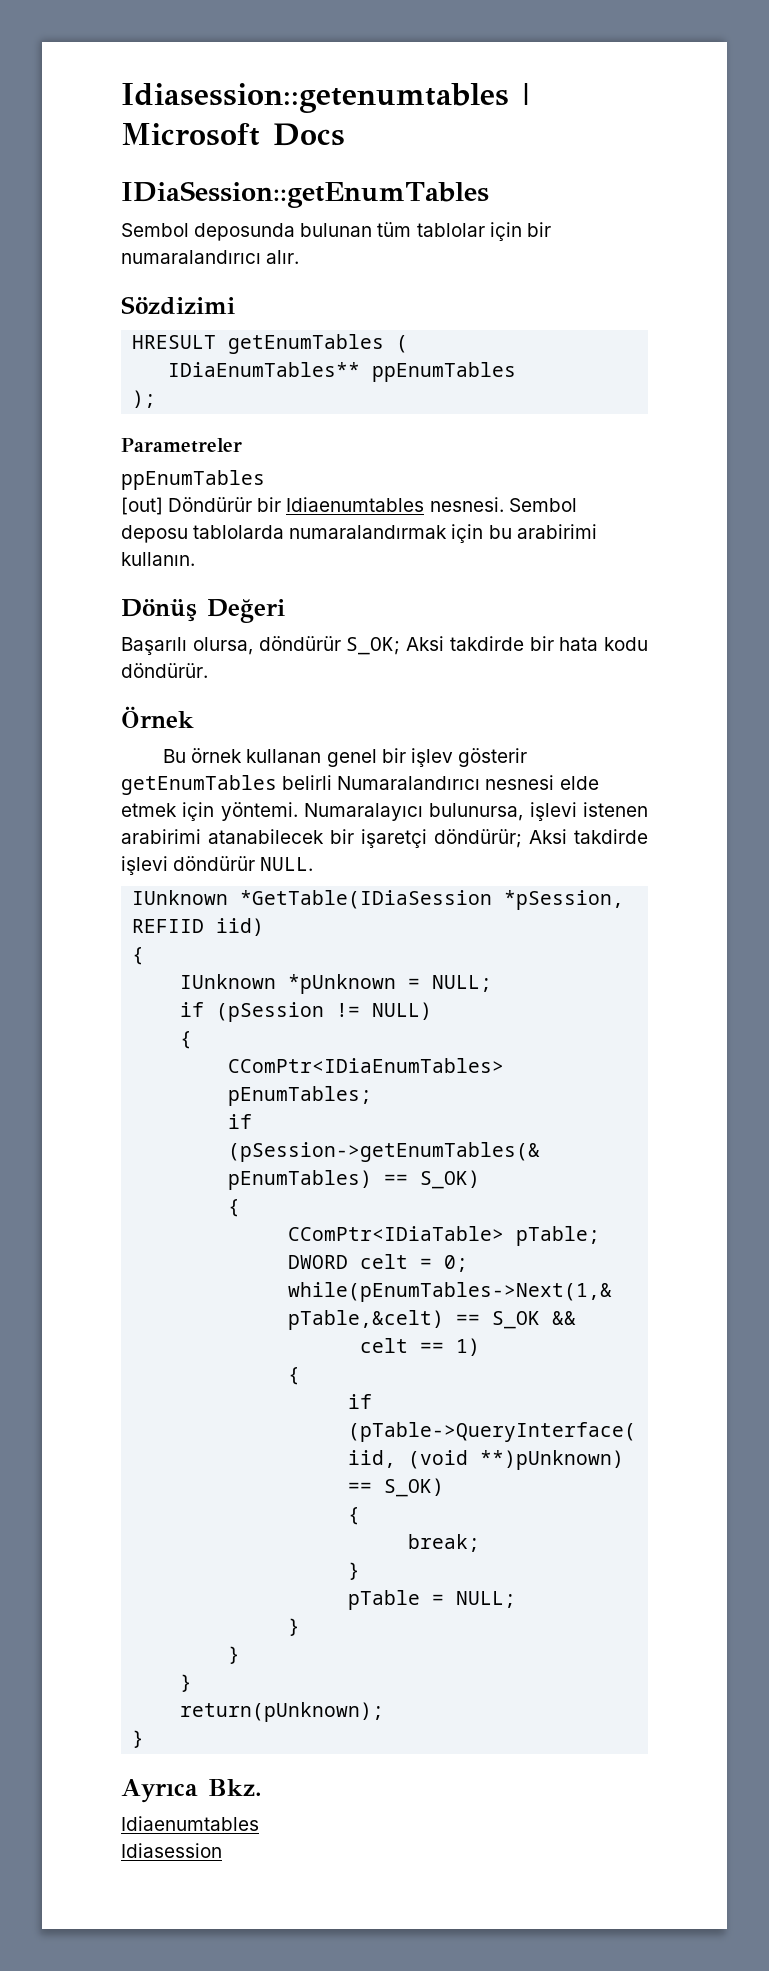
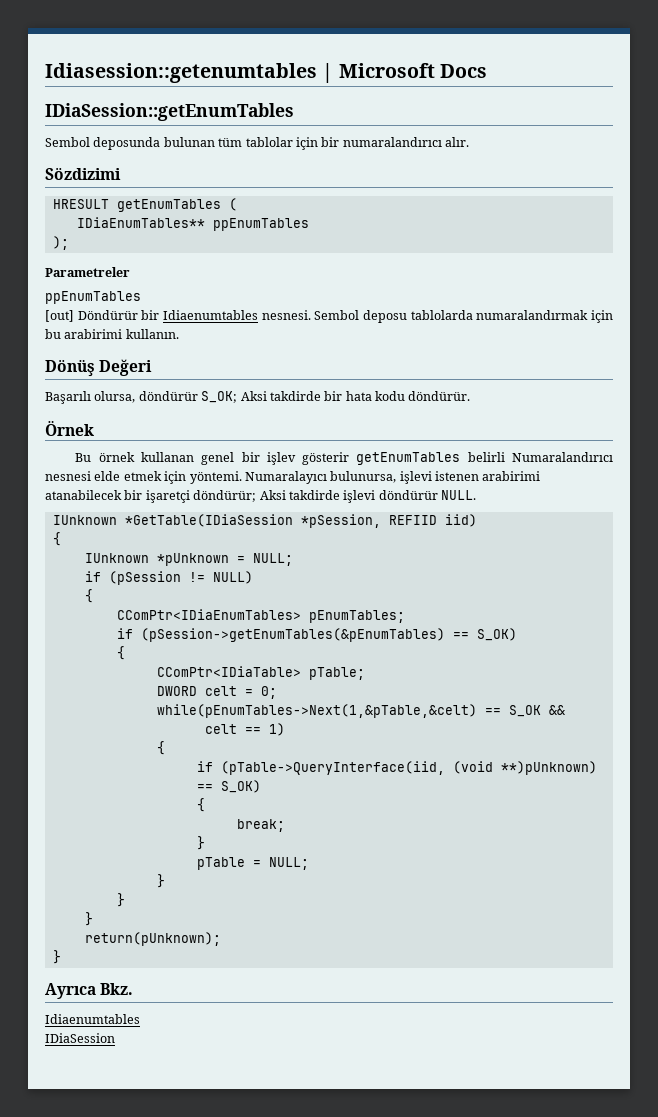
[121,1843,222,1858] Idiasession -> [45,1033,115,1043] IDiaSession

